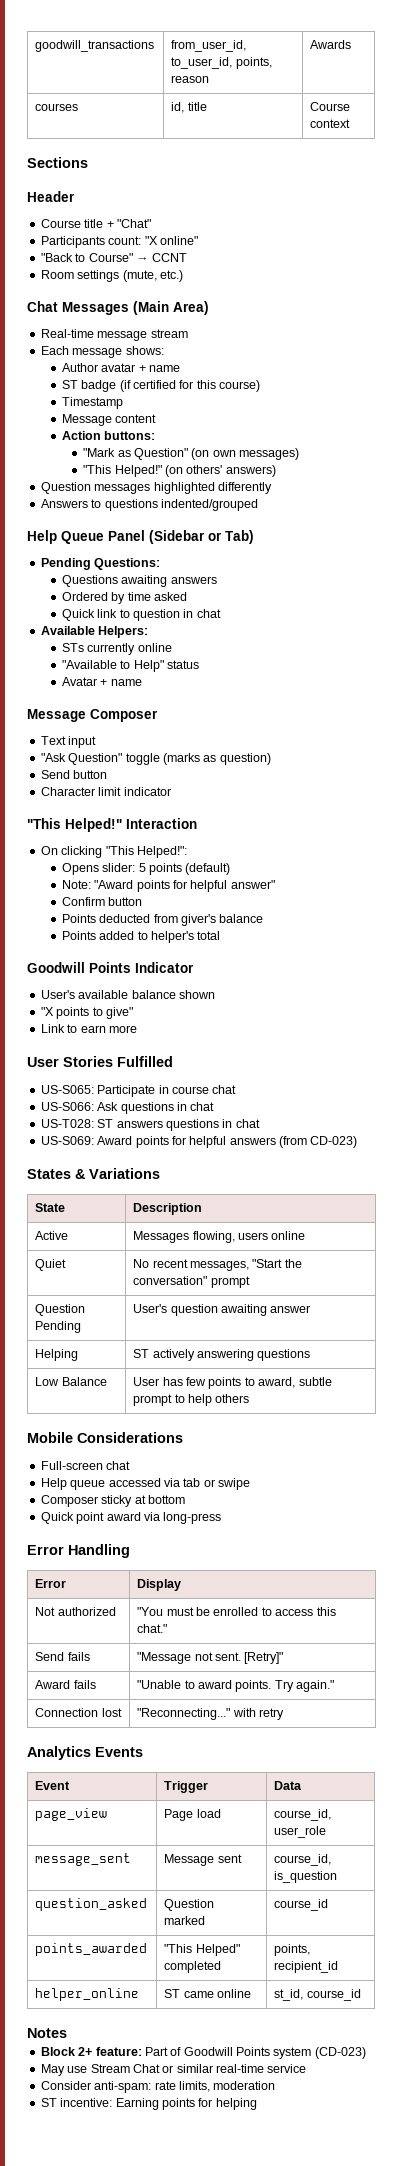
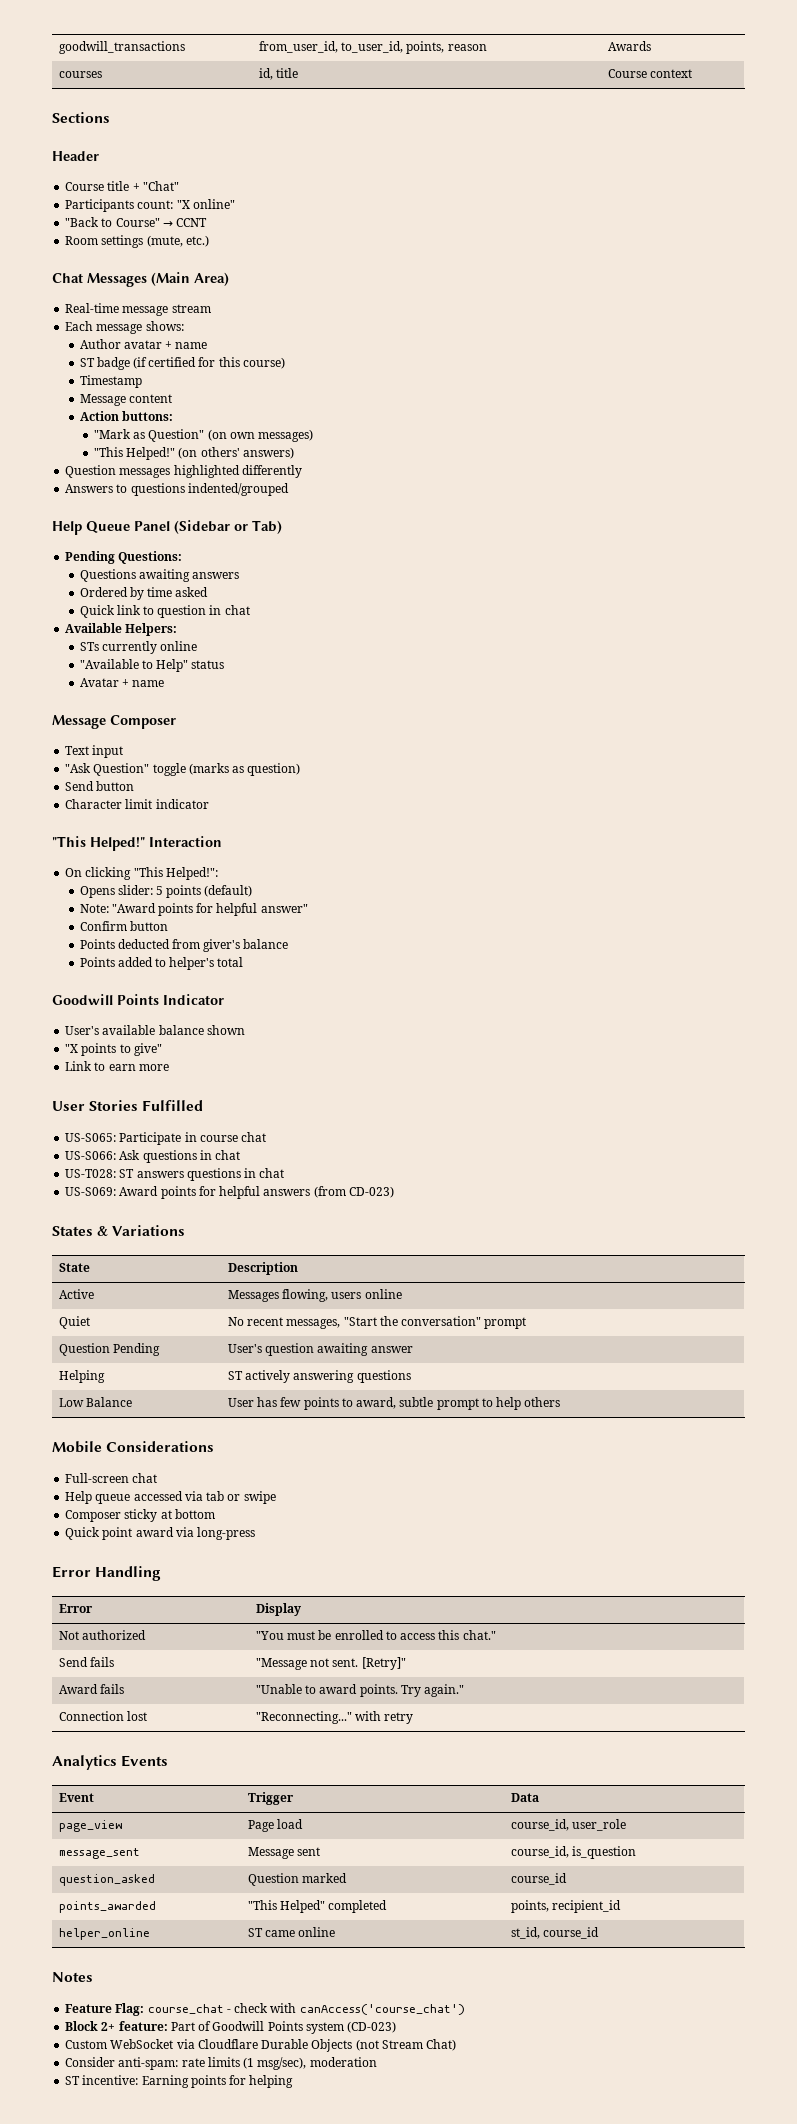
(67, 2033) none -> [65,2003,465,2016] // Feature Flag: course_chat - check with canAccess('course_chat')
[40,2064,307,2076] May use Stream Chat or similar real-time service -> [65,2039,457,2052] Custom WebSocket via Cloudflare Durable Objects (not Stream Chat)
[178,2081,210,2092] limits, -> [207,2057,307,2070] limits (1 msg/sec),

